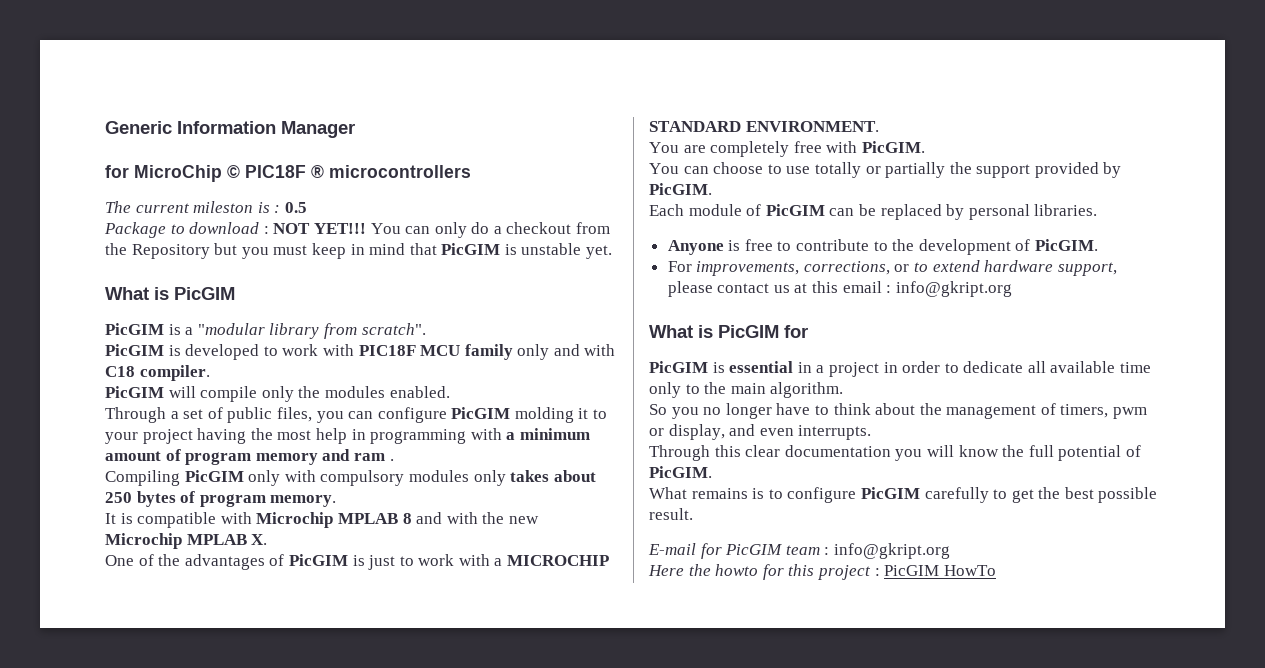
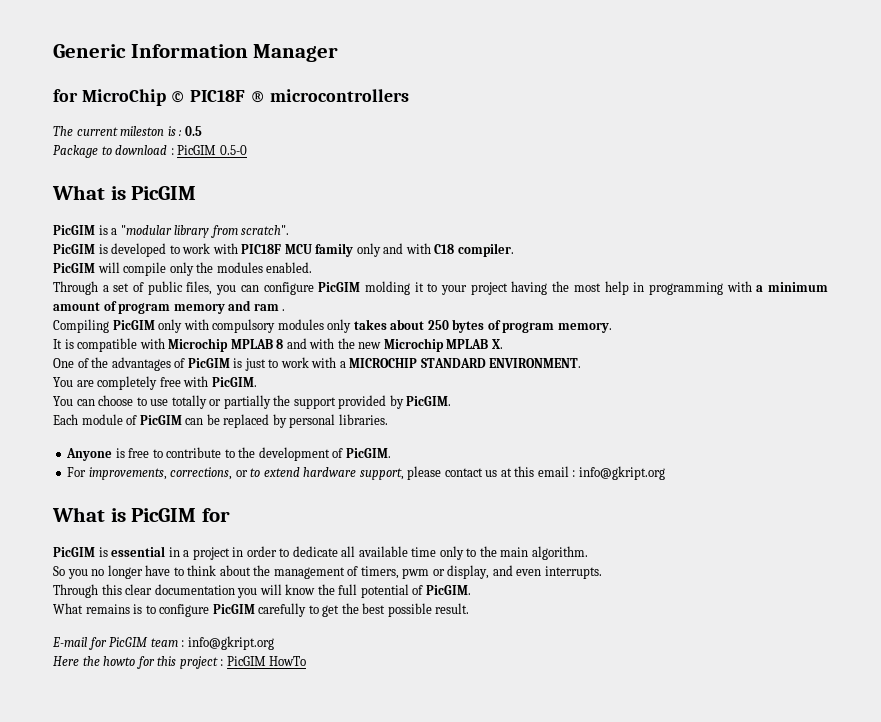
[273,222,611,238] [105,243,613,259] NOT YET!!! You can only do a checkout from the Repository but you must keep in mind that PicGIM is unstable yet. -> [177,145,247,155] PicGIM 0.5-0

